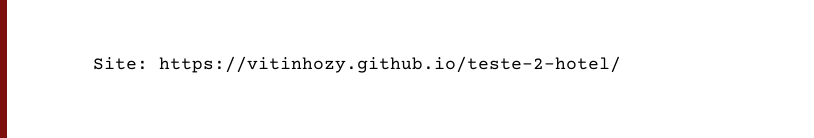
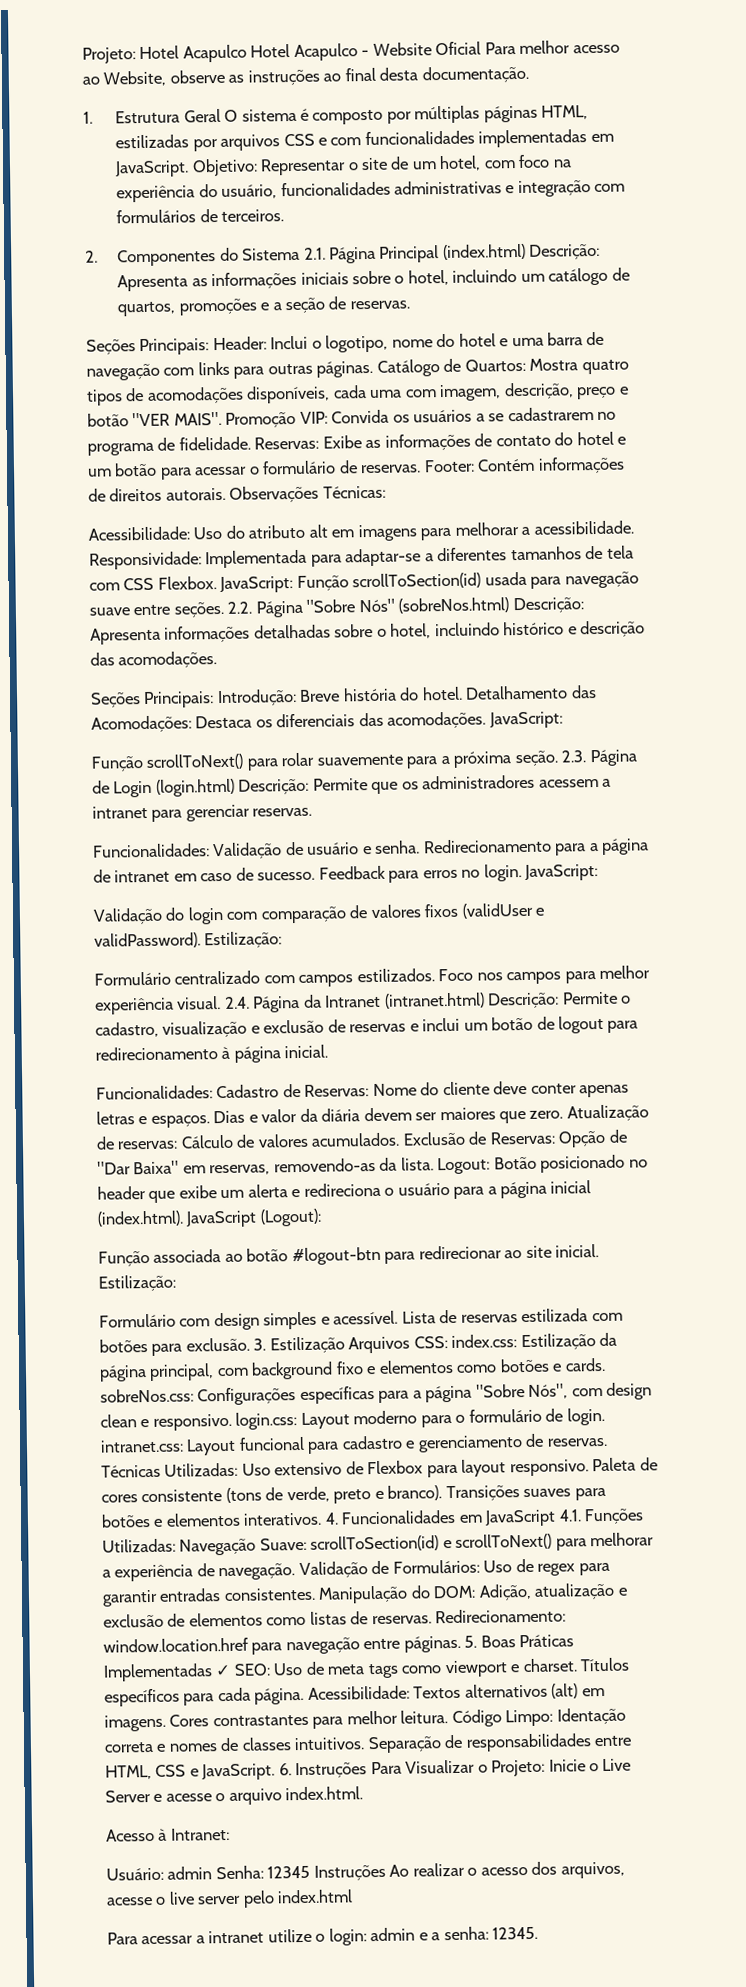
[93,56,621,73] Site: https://vitinhozy.github.io/teste-2-hotel/ -> [82,40,620,64] [82,65,529,87] [83,105,589,125] [115,129,614,152] [114,154,572,178] [116,180,626,203] [116,208,285,224] [85,243,601,267] [117,267,630,292] [117,296,410,317] [86,331,605,356] [86,358,629,381] [86,382,629,406] [87,407,617,428] [87,431,627,456] [88,456,625,480] [88,485,386,503] [88,520,634,542] [89,545,634,570] [89,571,639,593] [89,597,584,618] [90,620,646,645] [90,651,218,669] [90,685,597,709] [91,711,563,733] [91,749,637,772] [92,774,612,798] [92,804,313,822] [93,838,650,860] [93,864,599,883] [93,902,545,925] [94,931,283,949] [94,965,651,987] [95,991,632,1015] [95,1015,639,1038] [95,1044,329,1063] [96,1080,630,1100] [96,1104,649,1128] [96,1129,628,1150] [97,1154,648,1176] [97,1180,592,1203] [97,1208,322,1228] [98,1244,600,1267] [98,1274,176,1292] [99,1308,623,1331] [99,1332,618,1356] [99,1357,606,1382] [100,1382,653,1406] [100,1407,605,1431] [100,1433,608,1456] [101,1457,658,1478] [101,1485,606,1504] [101,1508,645,1528] [102,1532,655,1556] [102,1558,610,1582] [102,1582,628,1607] [103,1608,567,1628] [103,1634,575,1655] [103,1657,631,1682] [104,1683,605,1707] [104,1707,626,1732] [104,1733,632,1754] [105,1758,632,1781] [105,1786,364,1805] [106,1827,230,1842] [106,1861,625,1881] [106,1889,354,1908] [107,1926,539,1946] Projeto: Hotel Acapulco Hotel Acapulco - Website Oficial Para melhor acesso ao Website, observe as instruções ao final desta documentação. // 1. Estrutura Geral O sistema é composto por múltiplas páginas HTML, estilizadas por arquivos CSS e com funcionalidades implementadas em JavaScript. Objetivo: Representar o site de um hotel, com foco na experiência do usuário, funcionalidades administrativas e integração com formulários de terceiros. // 2. Componentes do Sistema 2.1. Página Principal (index.html) Descrição: Apresenta as informações iniciais sobre o hotel, incluindo um catálogo de quartos, promoções e a seção de reservas. // Seções Principais: Header: Inclui o logotipo, nome do hotel e uma barra de navegação com links para outras páginas. Catálogo de Quartos: Mostra quatro tipos de acomodações disponíveis, cada uma com imagem, descrição, preço e botão "VER MAIS". Promoção VIP: Convida os usuários a se cadastrarem no programa de fidelidade. Reservas: Exibe as informações de contato do hotel e um botão para acessar o formulário de reservas. Footer: Contém informações de direitos autorais. Observações Técnicas: // Acessibilidade: Uso do atributo alt em imagens para melhorar a acessibilidade. Responsividade: Implementada para adaptar-se a diferentes tamanhos de tela com CSS Flexbox. JavaScript: Função scrollToSection(id) usada para navegação suave entre seções. 2.2. Página "Sobre Nós" (sobreNos.html) Descrição: Apresenta informações detalhadas sobre o hotel, incluindo histórico e descrição das acomodações. // Seções Principais: Introdução: Breve história do hotel. Detalhamento das Acomodações: Destaca os diferenciais das acomodações. JavaScript: // Função scrollToNext() para rolar suavemente para a próxima seção. 2.3. Página de Login (login.html) Descrição: Permite que os administradores acessem a intranet para gerenciar reservas. // Funcionalidades: Validação de usuário e senha. Redirecionamento para a página de intranet em caso de sucesso. Feedback para erros no login. JavaScript: // Validação do login com comparação de valores fixos (validUser e validPassword). Estilização: // Formulário centralizado com campos estilizados. Foco nos campos para melhor experiência visual. 2.4. Página da Intranet (intranet.html) Descrição: Permite o cadastro, visualização e exclusão de reservas e inclui um botão de logout para redirecionamento à página inicial. // Funcionalidades: Cadastro de Reservas: Nome do cliente deve conter apenas letras e espaços. Dias e valor da diária devem ser maiores que zero. Atualização de reservas: Cálculo de valores acumulados. Exclusão de Reservas: Opção de "Dar Baixa" em reservas, removendo-as da lista. Logout: Botão posicionado no header que exibe um alerta e redireciona o usuário para a página inicial (index.html). JavaScript (Logout): // Função associada ao botão #logout-btn para redirecionar ao site inicial. Estilização: // Formulário com design simples e acessível. Lista de reservas estilizada com botões para exclusão. 3. Estilização Arquivos CSS: index.css: Estilização da página principal, com background fixo e elementos como botões e cards. sobreNos.css: Configurações específicas para a página "Sobre Nós", com design clean e responsivo. login.css: Layout moderno para o formulário de login. intranet.css: Layout funcional para cadastro e gerenciamento de reservas. Técnicas Utilizadas: Uso extensivo de Flexbox para layout responsivo. Paleta de cores consistente (tons de verde, preto e branco). Transições suaves para botões e elementos interativos. 4. Funcionalidades em JavaScript 4.1. Funções Utilizadas: Navegação Suave: scrollToSection(id) e scrollToNext() para melhorar a experiência de navegação. Validação de Formulários: Uso de regex para garantir entradas consistentes. Manipulação do DOM: Adição, atualização e exclusão de elementos como listas de reservas. Redirecionamento: window.location.href para navegação entre páginas. 5. Boas Práticas Implementadas ✓ SEO: Uso de meta tags como viewport e charset. Títulos específicos para cada página. Acessibilidade: Textos alternativos (alt) em imagens. Cores contrastantes para melhor leitura. Código Limpo: Identação correta e nomes de classes intuitivos. Separação de responsabilidades entre HTML, CSS e JavaScript. 6. Instruções Para Visualizar o Projeto: Inicie o Live Server e acesse o arquivo index.html. // Acesso à Intranet: // Usuário: admin Senha: 12345 Instruções Ao realizar o acesso dos arquivos, acesse o live server pelo index.html // Para acessar a intranet utilize o login: admin e a senha: 12345.

